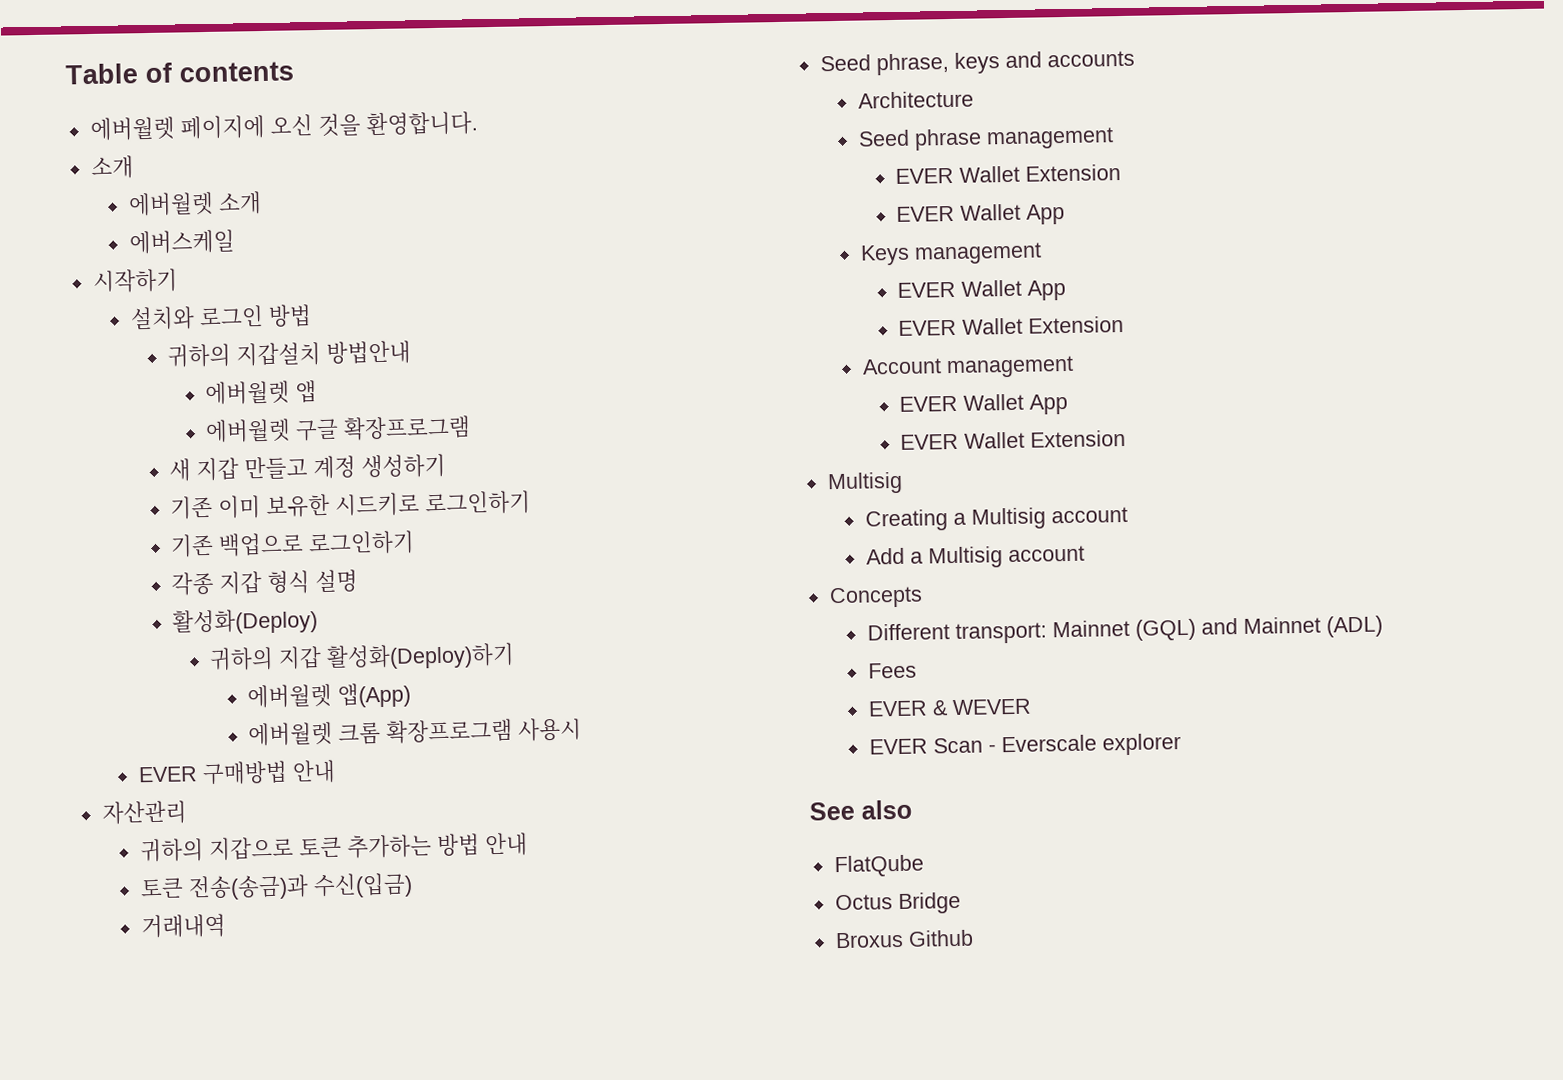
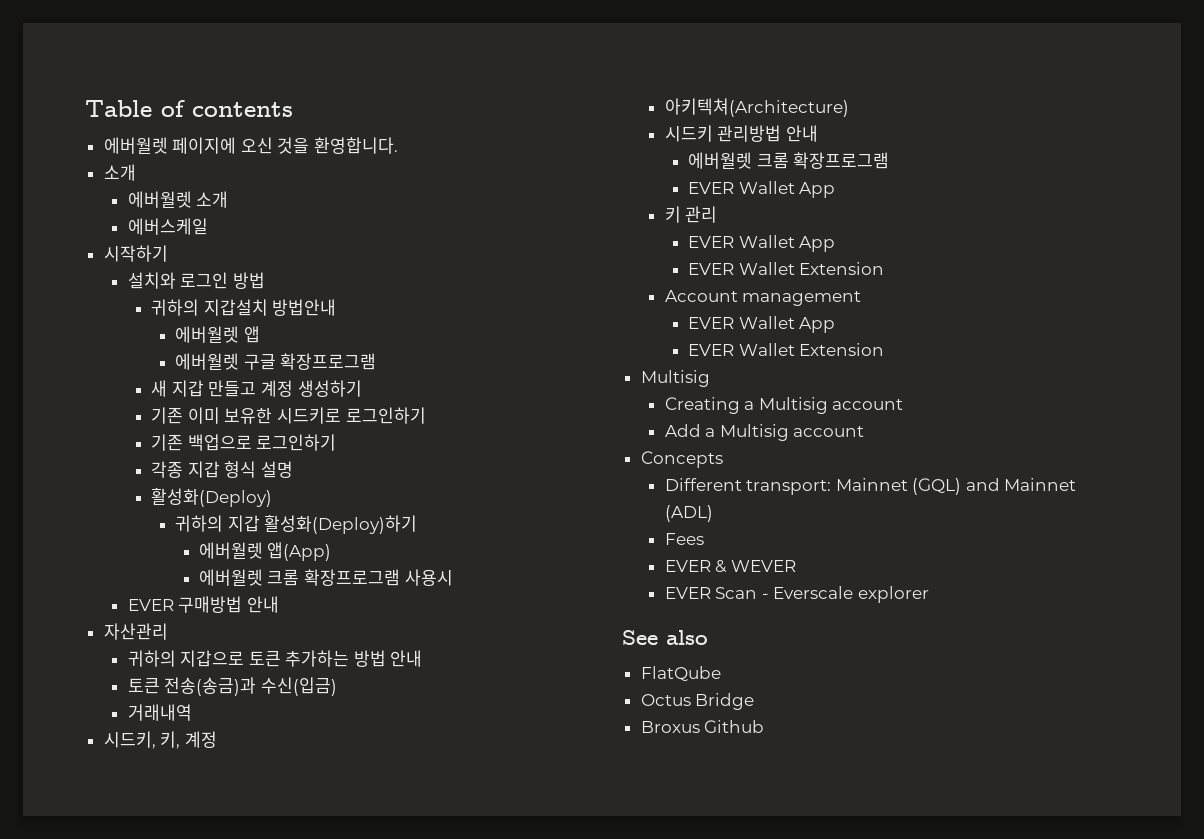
[819,50,1135,76] [857,90,974,109] [857,127,1114,151] [895,164,1122,184] [896,203,1066,225] [859,242,1042,266] Seed phrase, keys and accounts // Architecture // Seed phrase management // EVER Wallet Extension // EVER Wallet App // Keys management -> [103,731,217,749] [664,98,849,117] [664,125,818,142] [688,152,890,169] [688,181,836,198] [664,206,718,223] 시드키, 키, 계정 // 아키텍쳐(Architecture) // 시드키 관리방법 안내 // 에버월렛 크롬 확장프로그램 // EVER Wallet App // 키 관리

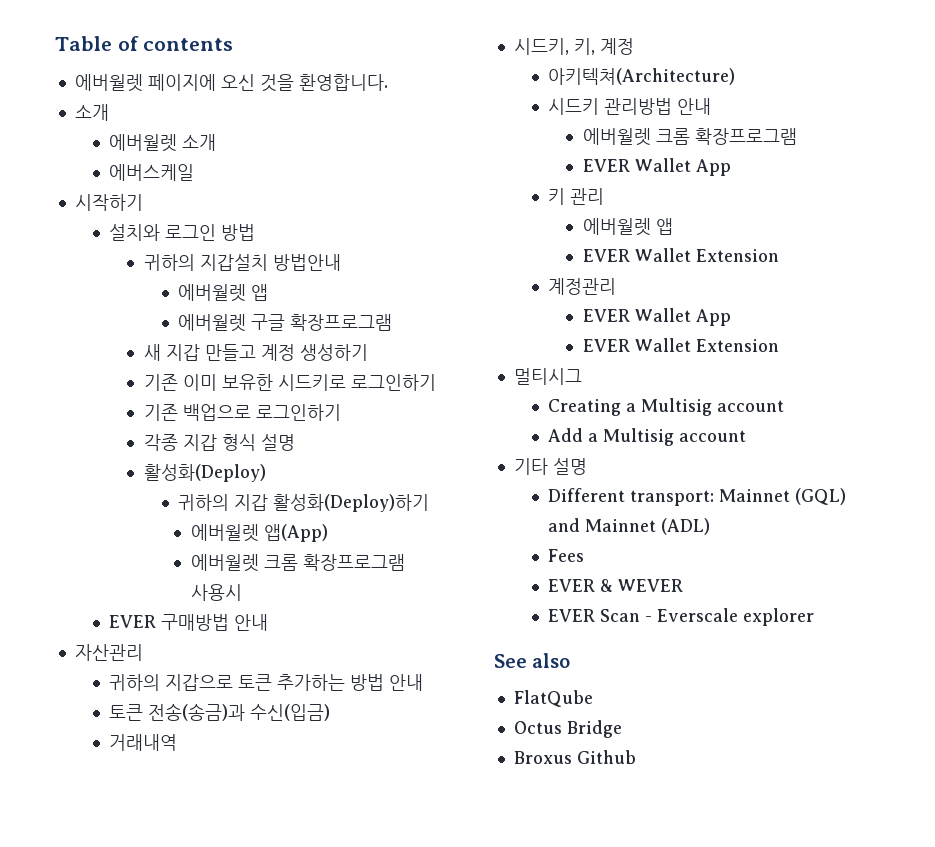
[688,235,836,252] [688,262,885,275] [664,290,862,306] [688,316,836,333] [688,343,885,356] [640,370,710,387] EVER Wallet App // EVER Wallet Extension // Account management // EVER Wallet App // EVER Wallet Extension // Multisig -> [582,218,673,236] [582,248,779,262] [548,278,617,295] [582,308,731,326] [582,338,779,352] [513,368,582,385] 에버월렛 앱 // EVER Wallet Extension // 계정관리 // EVER Wallet App // EVER Wallet Extension // 멀티시그
[640,451,723,468] Concepts -> [513,458,587,475] 기타 설명

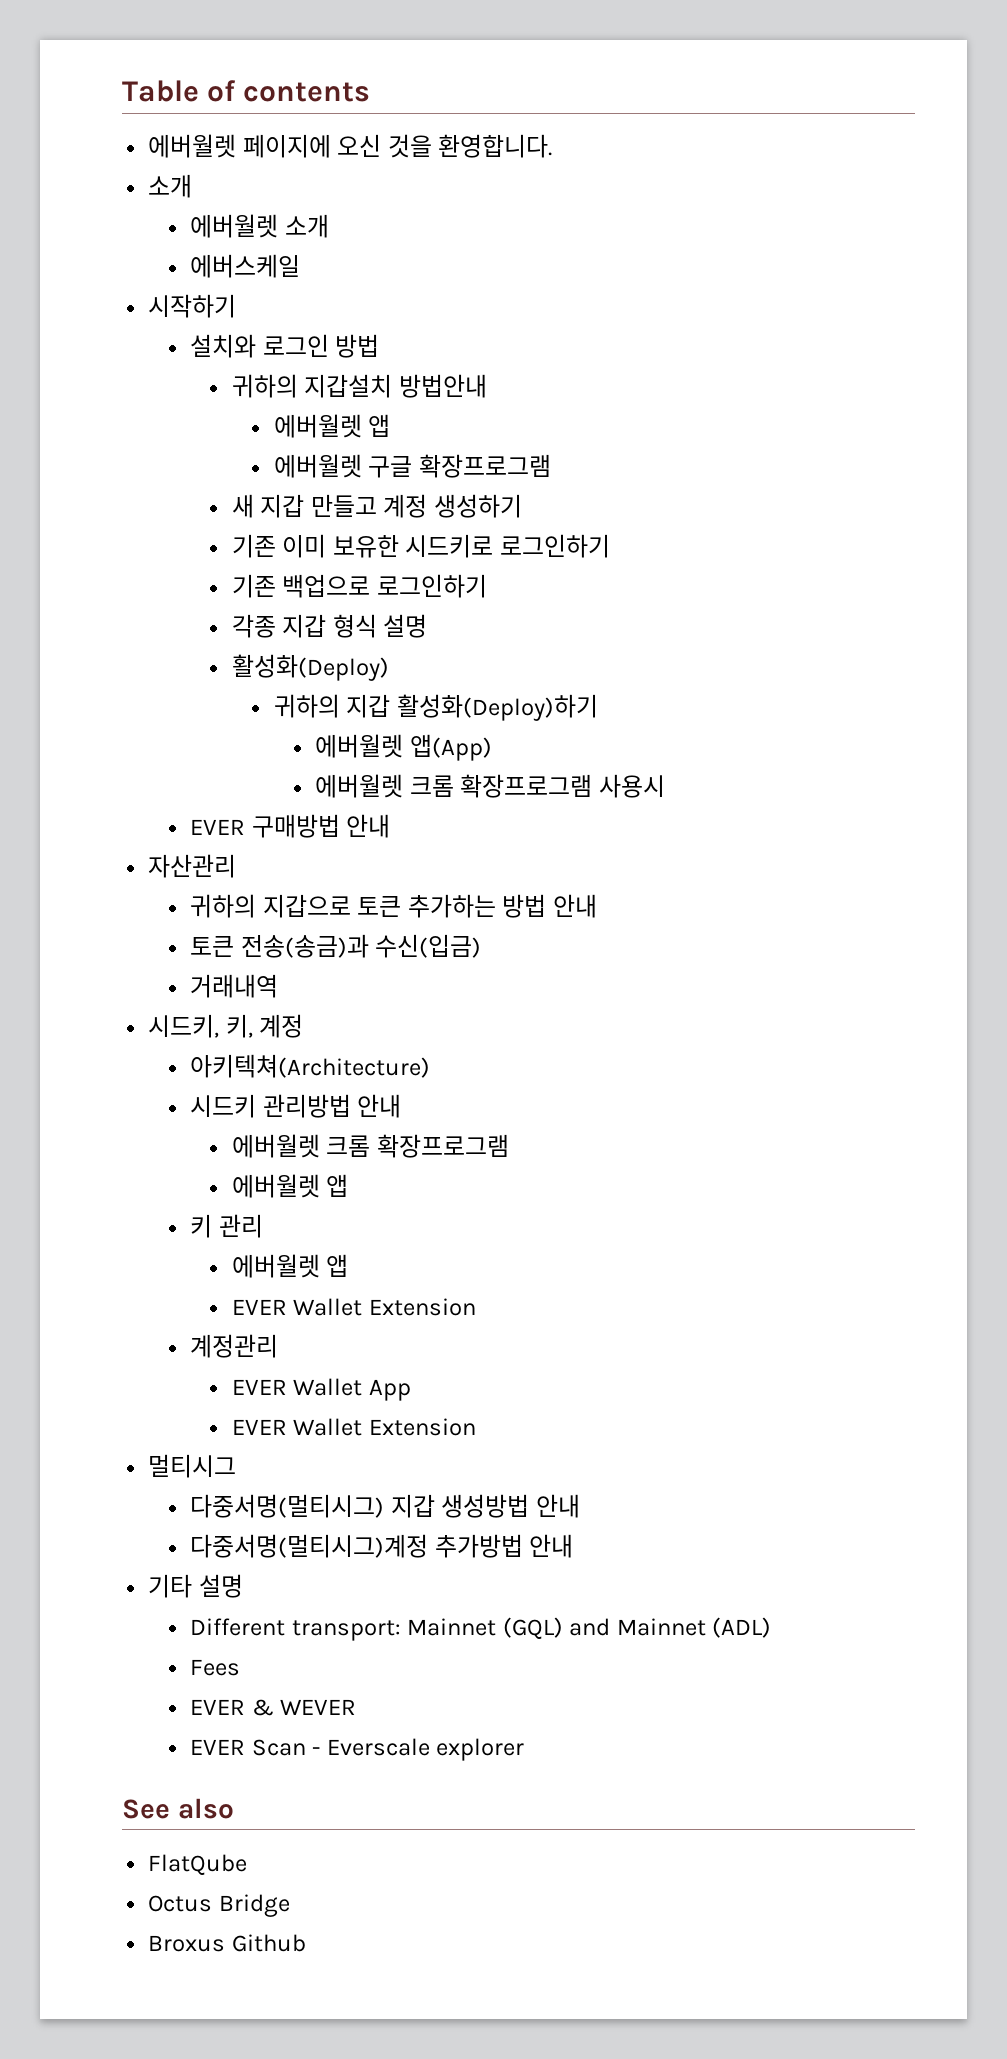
[582,158,731,176] EVER Wallet App -> [231,1174,349,1198] 에버월렛 앱
[548,398,785,416] [548,428,747,446] Creating a Multisig account // Add a Multisig account -> [190,1494,580,1518] [190,1534,574,1558] 다중서명(멀티시그) 지갑 생성방법 안내 // 다중서명(멀티시그)계정 추가방법 안내

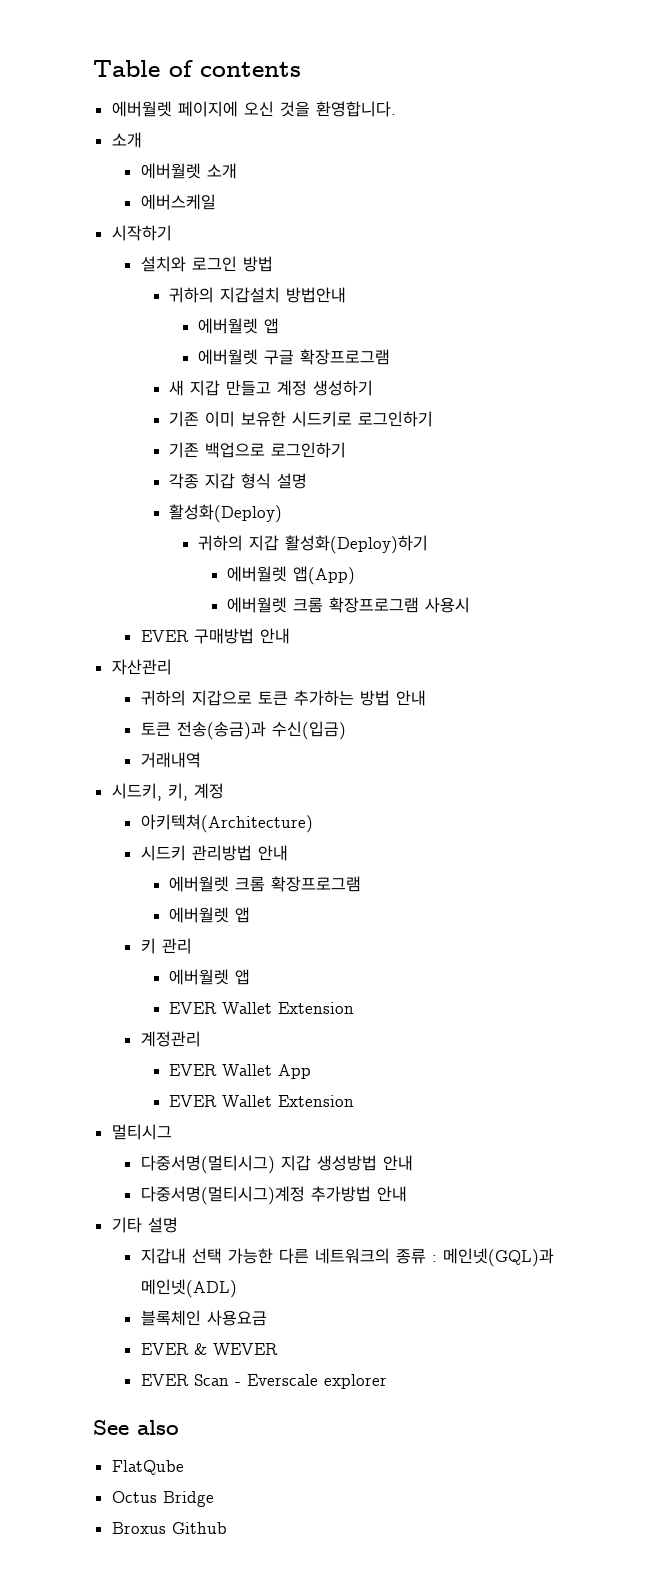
[190,1617,772,1641] [190,1659,241,1676] Different transport: Mainnet (GQL) and Mainnet (ADL) // Fees -> [140,1248,554,1267] [140,1279,237,1298] [140,1310,267,1326] 지갑내 선택 가능한 다른 네트워크의 종류 : 메인넷(GQL)과 메인넷(ADL) // 블록체인 사용요금

